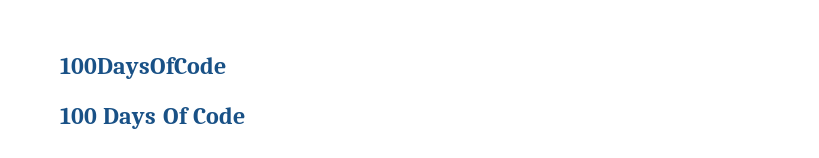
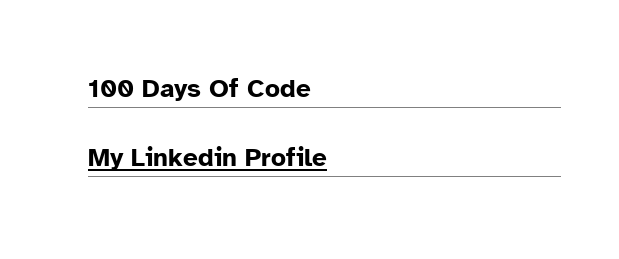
[60,57,226,79] 100DaysOfCode // -> (88, 88) none
(246, 115) none -> [88,146,327,170] // My Linkedin Profile

